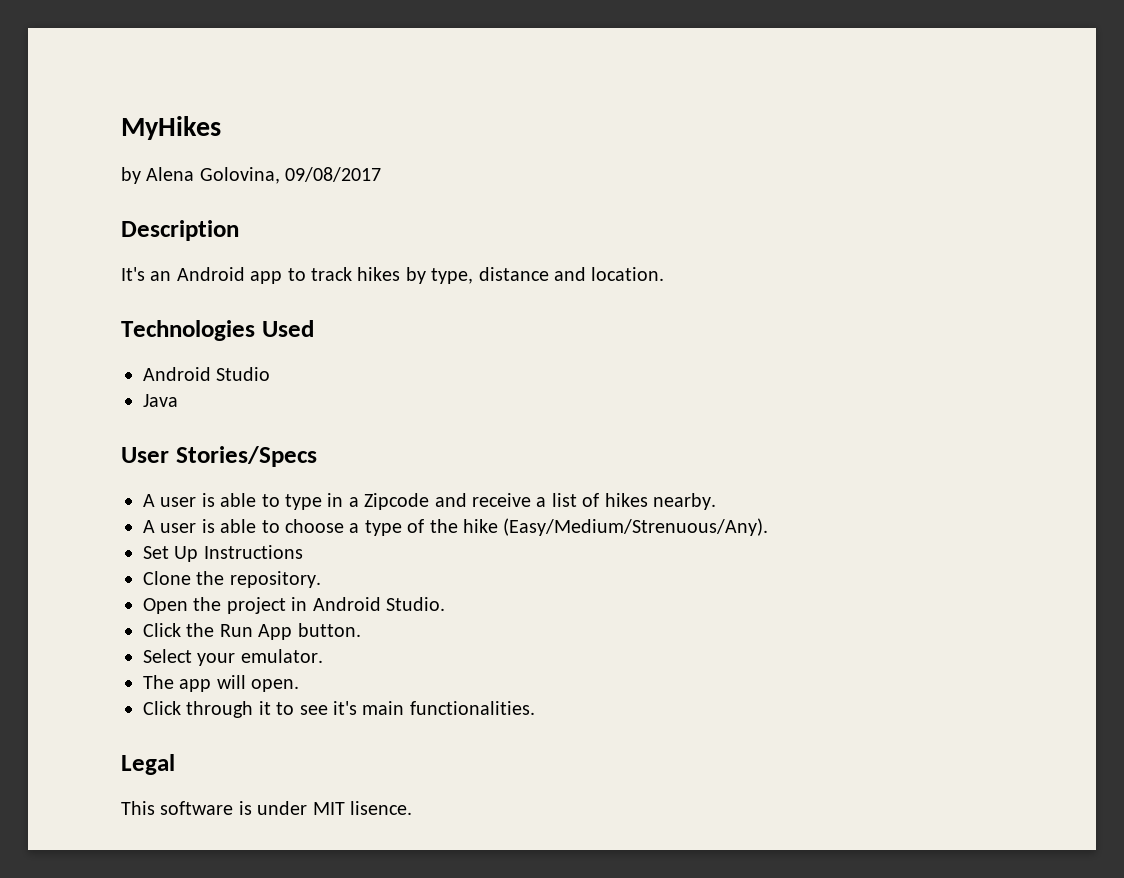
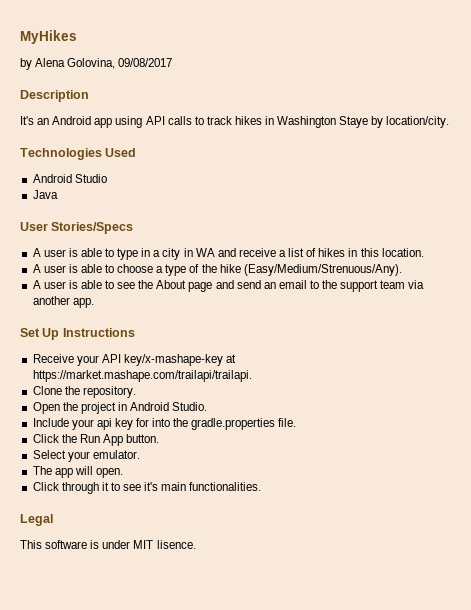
[287,267,665,284] to track hikes by type, distance and location. -> [115,116,450,128] using API calls to track hikes in Washington Staye by location/city.
[364,493,430,510] Zipcode -> [162,248,215,260] city in WA
[652,493,716,510] nearby. -> [348,248,424,257] in this location.
[143,545,303,562] Set Up Instructions -> [32,280,425,292] [32,296,94,308] [20,328,135,340] [32,354,237,366] [32,370,252,382] A user is able to see the About page and send an email to the support team via another app. // Set Up Instructions // Receive your API key/x-mashape-key at https://market.mashape.com/trailapi/trailapi.
(445, 604) none -> [32,418,297,430] // Include your api key for into the gradle.properties file.

